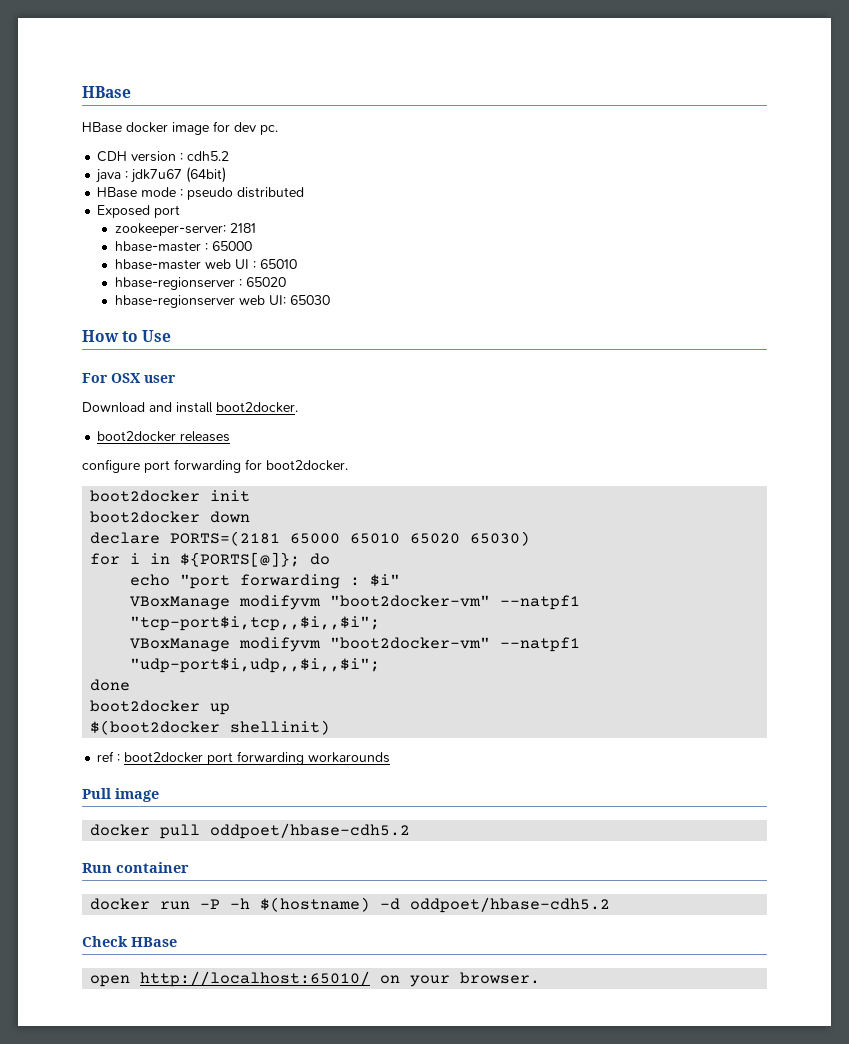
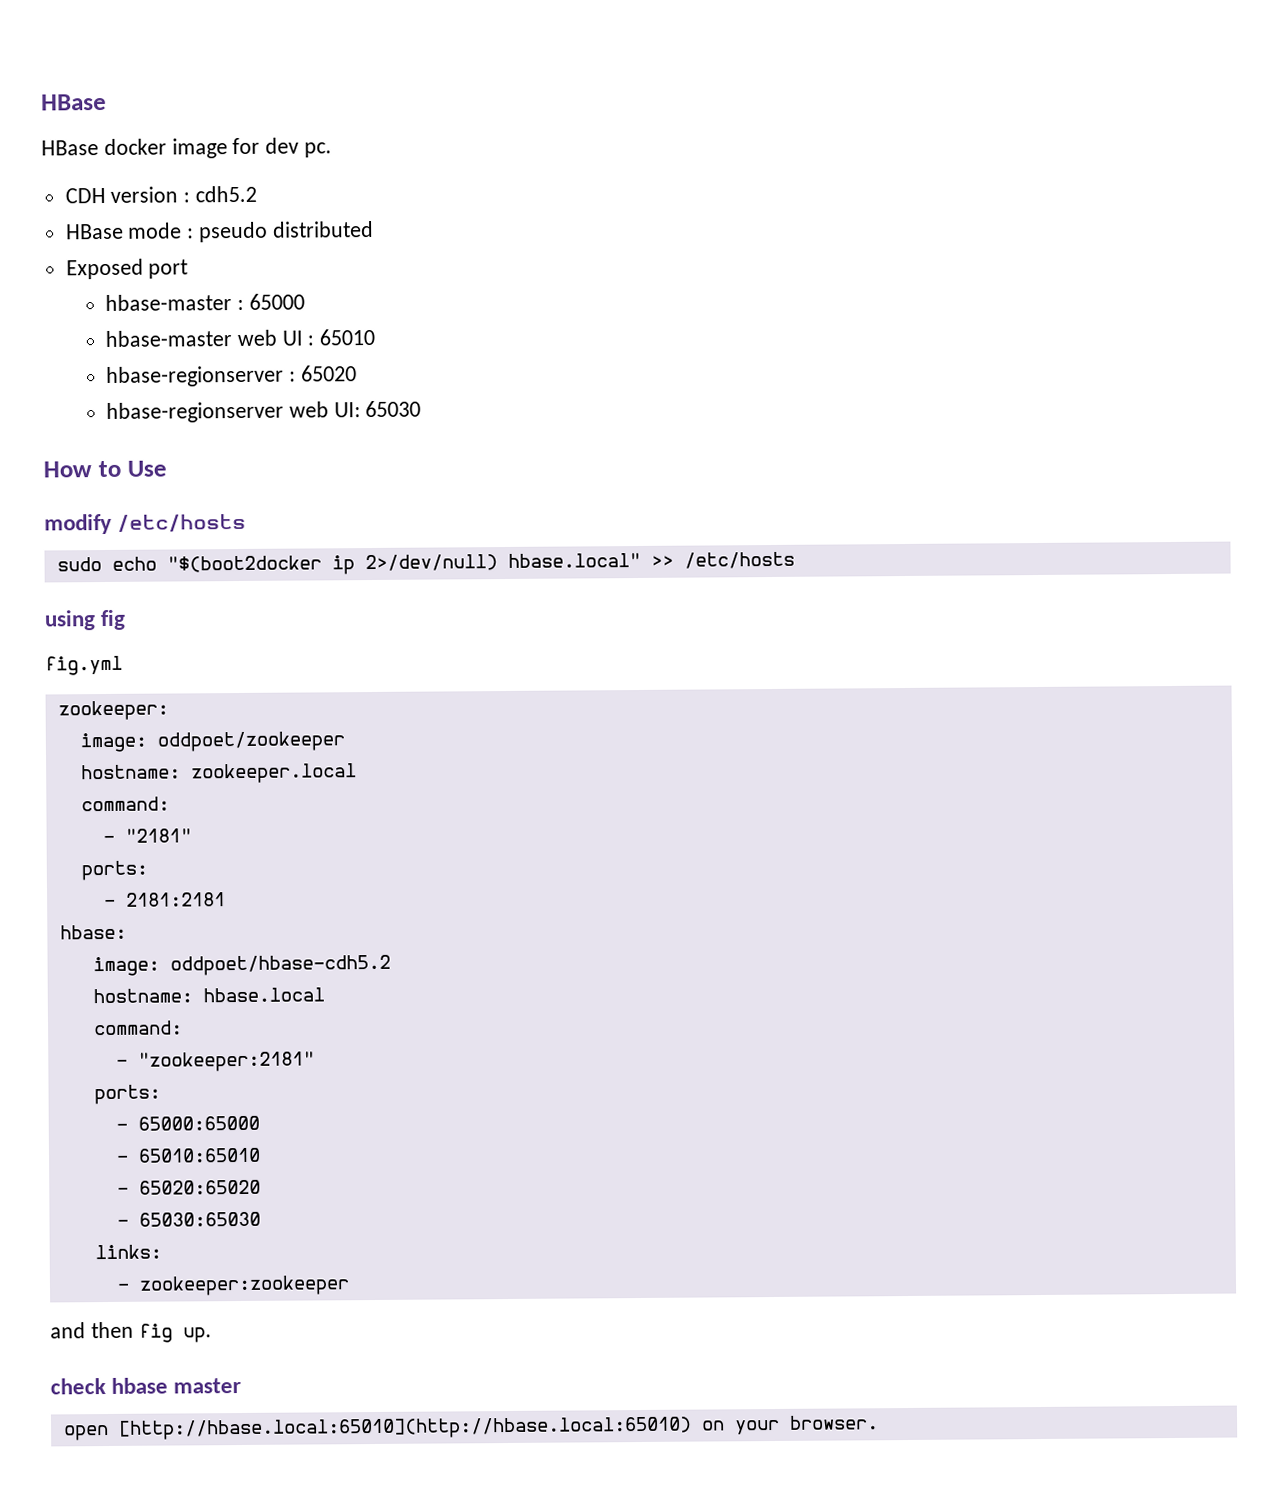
[96,167,227,183] // java : jdk7u67 (64bit) -> (258, 194) none
[114,223,256,236] // zookeeper-server: 2181 -> (189, 269) none
[82,373,176,383] [82,402,298,413] [97,431,231,442] [82,459,348,473] [90,490,251,502] [90,511,251,523] [90,531,531,546] [90,552,331,567] [130,574,401,589] [130,595,581,610] [130,616,381,631] [130,637,581,652] [130,658,381,673] [90,679,131,691] [90,700,231,715] [90,720,331,735] [97,751,391,765] [82,788,159,802] [90,823,411,839] [82,862,189,873] [90,897,611,913] [82,936,177,947] For OSX user // Download and install boot2docker. // boot2docker releases // configure port forwarding for boot2docker. // boot2docker init // boot2docker down // declare PORTS=(2181 65000 65010 65020 65030) // for i in ${PORTS[@]}; do // echo "port forwarding : $i" // VBoxManage modifyvm "boot2docker-vm" --natpf1 "tcp-port$i,tcp,,$i,,$i"; // VBoxManage modifyvm "boot2docker-vm" --natpf1 "udp-port$i,udp,,$i,,$i"; // done // boot2docker up // $(boot2docker shellinit) // ref : boot2docker port forwarding workarounds // Pull image // docker pull oddpoet/hbase-cdh5.2 // Run container // docker run -P -h $(hostname) -d oddpoet/hbase-cdh5.2 // Check HBase -> [44,513,247,535] [56,551,795,575] [44,609,127,631] [45,655,123,676] [57,700,169,721] [79,731,345,753] [80,763,357,784] [80,796,170,812] [102,828,192,844] [80,860,148,881] [103,892,226,908] [59,924,127,940] [92,954,391,977] [92,987,325,1004] [92,1020,183,1036] [115,1051,315,1072] [93,1084,161,1105] [115,1115,260,1131] [116,1147,261,1163] [116,1179,261,1195] [116,1211,261,1227] [94,1244,162,1260] [116,1275,350,1296] [50,1321,212,1343] [50,1377,242,1395] modify /etc/hosts // sudo echo "$(boot2docker ip 2>/dev/null) hbase.local" >> /etc/hosts // using fig // fig.yml // zookeeper: // image: oddpoet/zookeeper // hostname: zookeeper.local // command: // - "2181" // ports: // - 2181:2181 // hbase: // image: oddpoet/hbase-cdh5.2 // hostname: hbase.local // command: // - "zookeeper:2181" // ports: // - 65000:65000 // - 65010:65010 // - 65020:65020 // - 65030:65030 // links: // - zookeeper:zookeeper // and then fig up. // check hbase master
[140,971,371,987] http://localhost:65010/ -> [117,1416,692,1440] [http://hbase.local:65010](http://hbase.local:65010)

